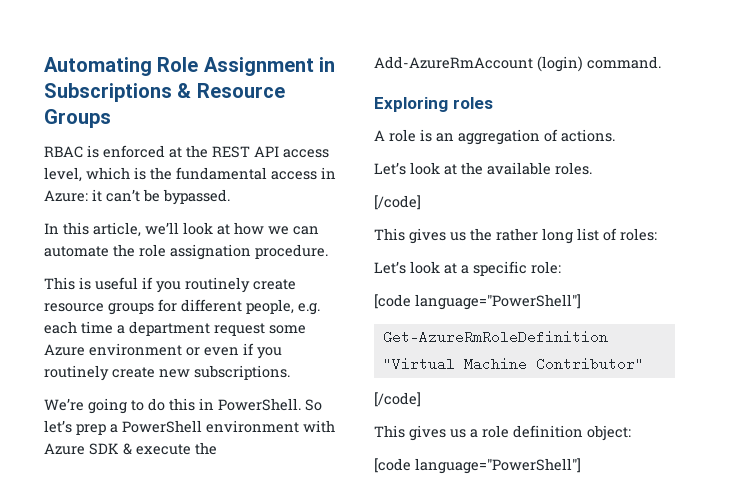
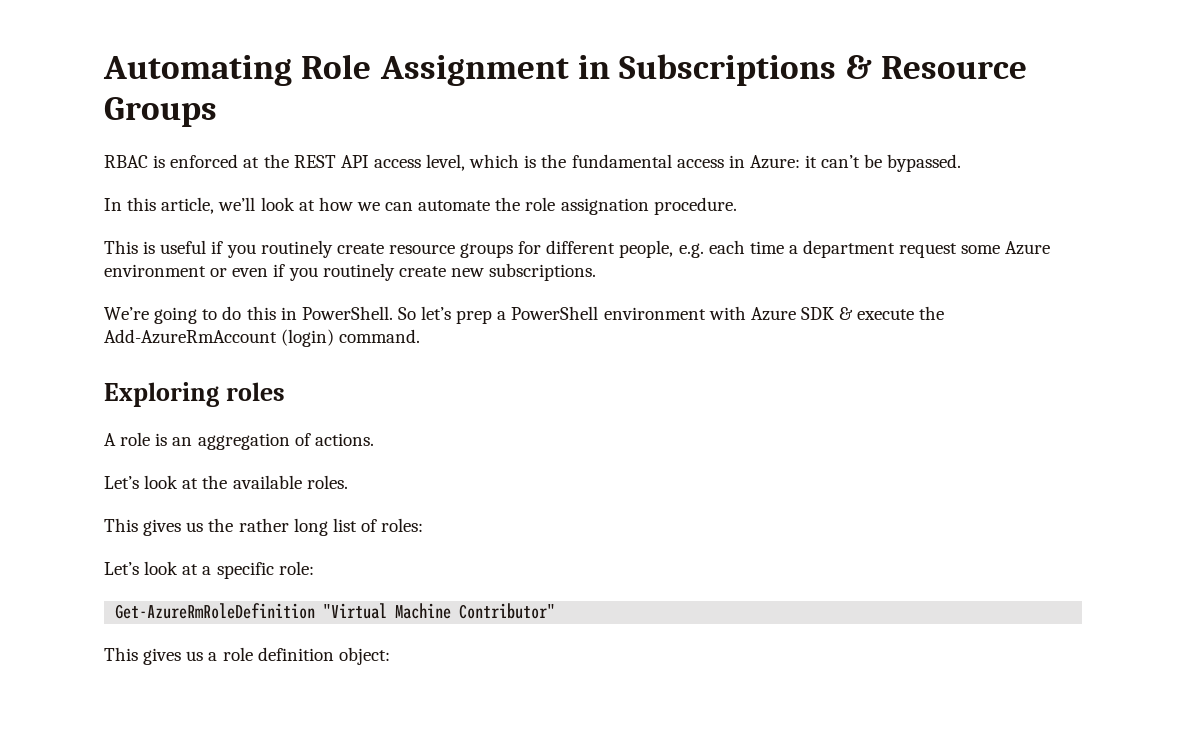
[374,195,421,210] // [/code] -> (348, 482) none
[374,294,581,310] // [code language="PowerShell"] -> (314, 568) none
[374,392,421,407] // [/code] -> (556, 611) none
[374,458,581,474] // [code language="PowerShell"] -> (390, 656) none

